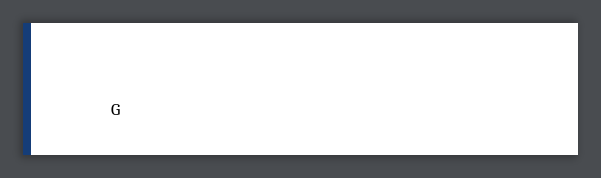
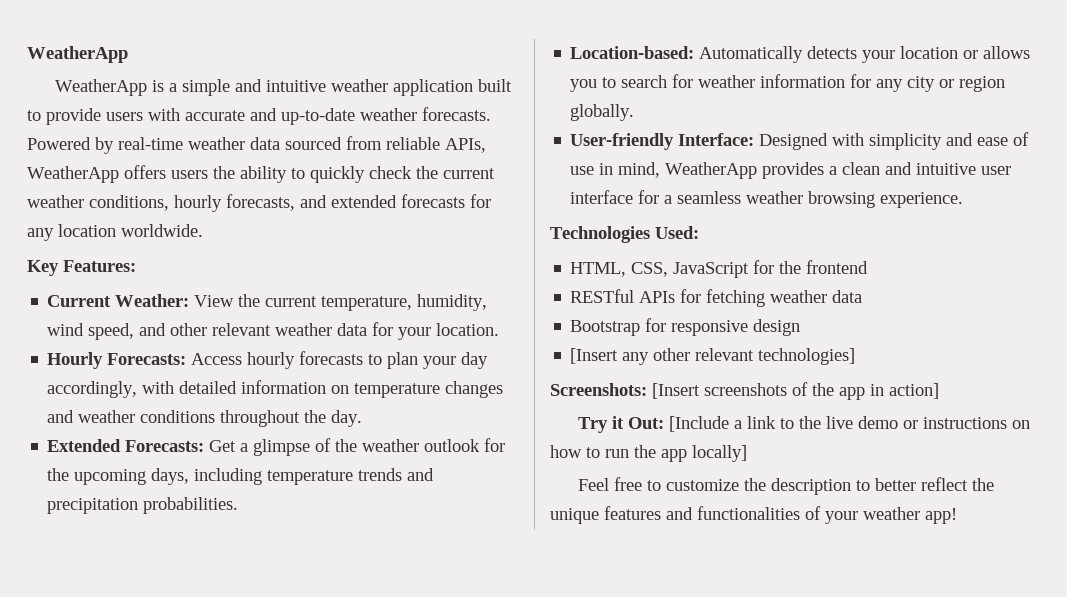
[111,104,120,115] G -> [27,46,128,63] [55,79,513,96] [27,107,491,125] [27,136,486,154] [27,165,495,183] [27,194,491,212] [27,224,203,241] [27,260,136,276] [47,294,488,311] [47,322,500,340] [47,351,489,369] [47,380,504,398] [47,410,363,427] [47,438,506,456] [47,468,435,485] [47,497,239,514] [570,46,1031,63] [570,74,1006,92] [570,104,635,121] [570,132,1030,150] [570,162,1012,179] [570,190,964,208] [550,226,699,243] [570,260,869,278] [570,289,863,307] [570,318,801,336] [570,348,856,365] [550,382,939,400] [578,416,1031,433] [550,445,747,462] [578,477,995,495] [550,506,957,524] WeatherApp // WeatherApp is a simple and intuitive weather application built to provide users with accurate and up-to-date weather forecasts. Powered by real-time weather data sourced from reliable APIs, WeatherApp offers users the ability to quickly check the current weather conditions, hourly forecasts, and extended forecasts for any location worldwide. // Key Features: // Current Weather: View the current temperature, humidity, wind speed, and other relevant weather data for your location. // Hourly Forecasts: Access hourly forecasts to plan your day accordingly, with detailed information on temperature changes and weather conditions throughout the day. // Extended Forecasts: Get a glimpse of the weather outlook for the upcoming days, including temperature trends and precipitation probabilities. // Location-based: Automatically detects your location or allows you to search for weather information for any city or region globally. // User-friendly Interface: Designed with simplicity and ease of use in mind, WeatherApp provides a clean and intuitive user interface for a seamless weather browsing experience. // Technologies Used: // HTML, CSS, JavaScript for the frontend // RESTful APIs for fetching weather data // Bootstrap for responsive design // [Insert any other relevant technologies] // Screenshots: [Insert screenshots of the app in action] // Try it Out: [Include a link to the live demo or instructions on how to run the app locally] // Feel free to customize the description to better reflect the unique features and functionalities of your weather app!

